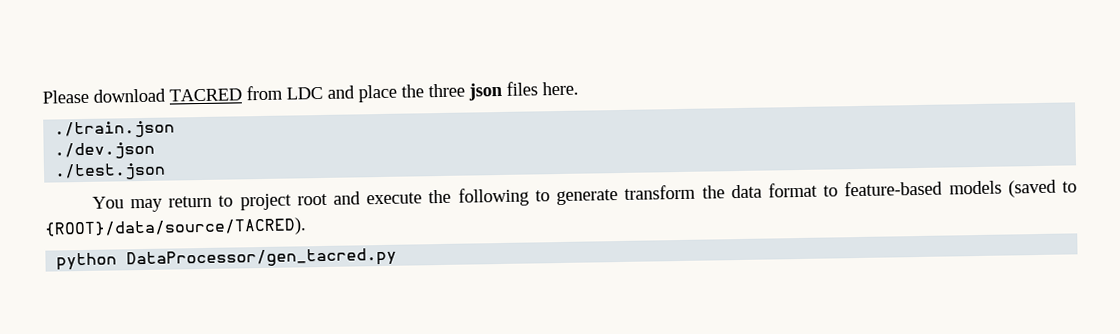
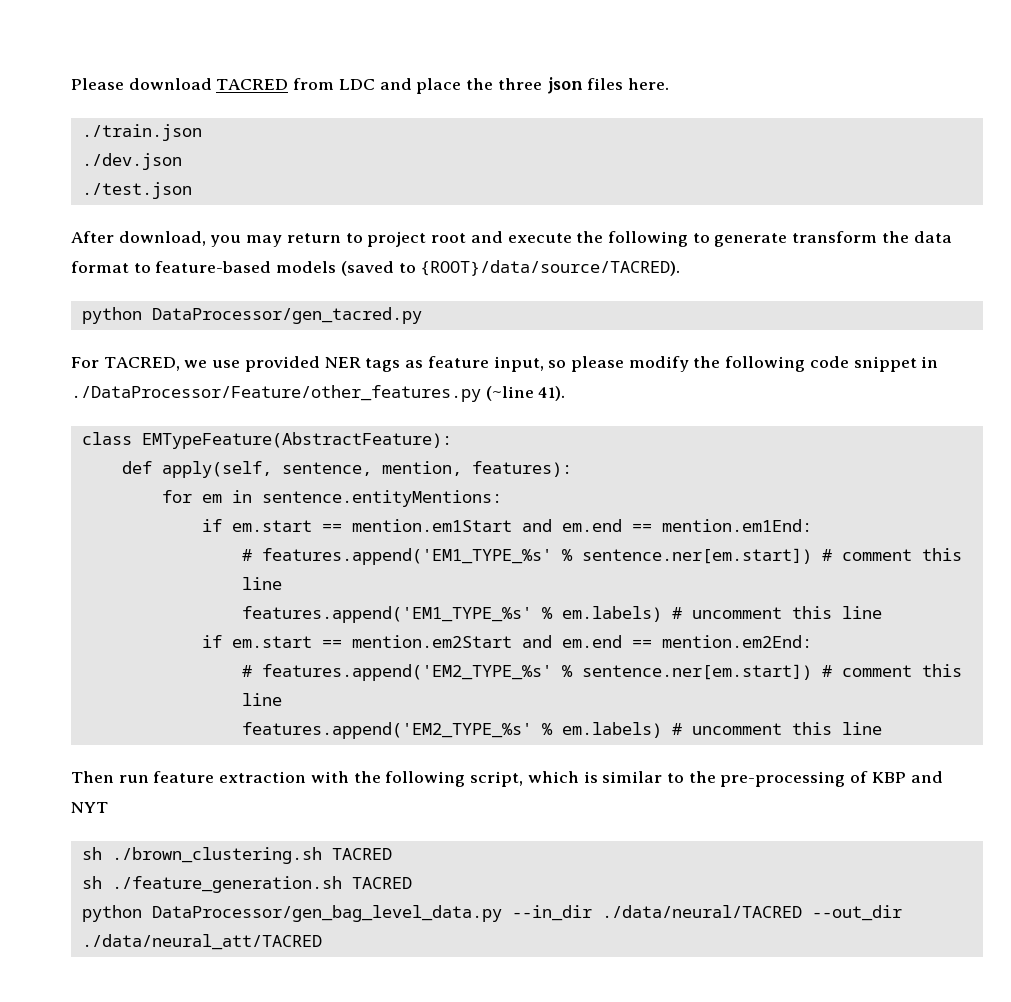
[91,196,124,209] You -> [71,231,242,247] After download, you
(398, 258) none -> [71,356,939,372] [71,385,566,402] [81,432,452,449] [121,461,572,478] [161,490,502,507] [201,519,812,532] [241,548,962,565] [241,577,282,590] [241,606,882,623] [201,635,812,648] [241,664,962,681] [241,693,282,706] [241,722,882,739] [71,771,943,787] [71,802,108,813] [81,847,392,864] [81,876,412,893] [81,905,902,922] [81,934,322,950] // For TACRED, we use provided NER tags as feature input, so please modify the following code snippet in ./DataProcessor/Feature/other_features.py (~line 41). // class EMTypeFeature(AbstractFeature): // def apply(self, sentence, mention, features): // for em in sentence.entityMentions: // if em.start == mention.em1Start and em.end == mention.em1End: // # features.append('EM1_TYPE_%s' % sentence.ner[em.start]) # comment this line // features.append('EM1_TYPE_%s' % em.labels) # uncomment this line // if em.start == mention.em2Start and em.end == mention.em2End: // # features.append('EM2_TYPE_%s' % sentence.ner[em.start]) # comment this line // features.append('EM2_TYPE_%s' % em.labels) # uncomment this line // Then run feature extraction with the following script, which is similar to the pre-processing of KBP and NYT // sh ./brown_clustering.sh TACRED // sh ./feature_generation.sh TACRED // python DataProcessor/gen_bag_level_data.py --in_dir ./data/neural/TACRED --out_dir ./data/neural_att/TACRED

